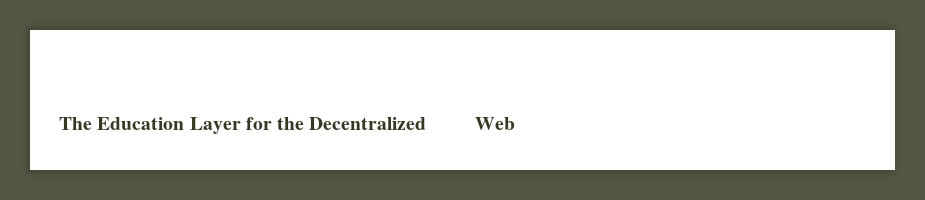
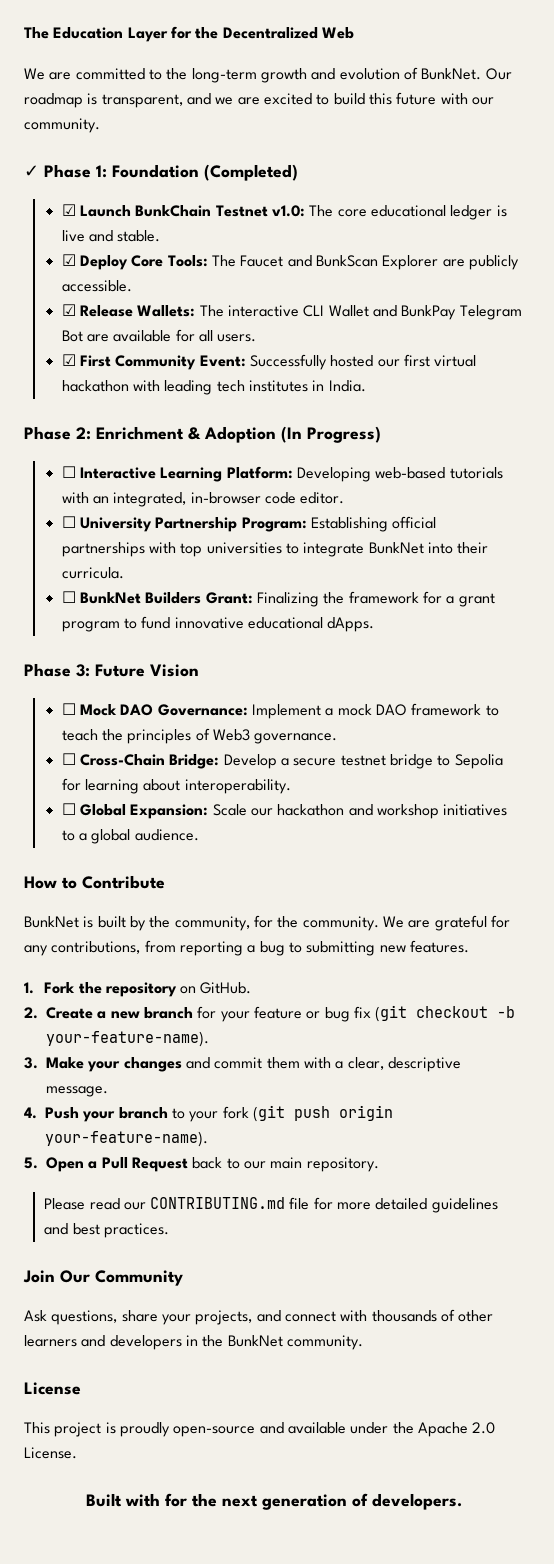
(515, 123) none -> [24,67,512,83] [24,92,494,108] [24,118,100,133] [24,164,298,181] [61,204,507,220] [61,230,161,242] [61,254,519,270] [61,280,132,292] [61,304,522,320] [61,329,257,342] [61,354,477,370] [61,380,366,395] [24,426,381,443] [61,466,503,482] [61,492,345,507] [61,516,437,532] [61,542,489,557] [61,567,124,579] [61,591,495,607] [61,616,375,632] [24,663,199,677] [61,703,499,719] [61,728,338,744] [61,753,503,769] [61,778,291,794] [61,803,508,819] [61,829,199,844] [24,875,165,889] [24,915,510,931] [24,940,469,956] [24,982,252,997] [24,1005,516,1022] [46,1031,209,1047] [24,1057,461,1072] [46,1086,108,1097] [24,1105,393,1122] [45,1131,208,1147] [24,1157,379,1172] [44,1197,498,1213] [44,1223,169,1238] [23,1270,183,1286] [24,1309,494,1325] [24,1335,363,1350] [24,1382,81,1395] [24,1422,496,1437] [24,1447,77,1459] [85,1493,462,1510] // We are committed to the long-term growth and evolution of BunkNet. Our roadmap is transparent, and we are excited to build this future with our community. // ✓ Phase 1: Foundation (Completed) // ☑ Launch BunkChain Testnet v1.0: The core educational ledger is live and stable. // ☑ Deploy Core Tools: The Faucet and BunkScan Explorer are publicly accessible. // ☑ Release Wallets: The interactive CLI Wallet and BunkPay Telegram Bot are available for all users. // ☑ First Community Event: Successfully hosted our first virtual hackathon with leading tech institutes in India. // Phase 2: Enrichment & Adoption (In Progress) // ☐ Interactive Learning Platform: Developing web-based tutorials with an integrated, in-browser code editor. // ☐ University Partnership Program: Establishing official partnerships with top universities to integrate BunkNet into their curricula. // ☐ BunkNet Builders Grant: Finalizing the framework for a grant program to fund innovative educational dApps. // Phase 3: Future Vision // ☐ Mock DAO Governance: Implement a mock DAO framework to teach the principles of Web3 governance. // ☐ Cross-Chain Bridge: Develop a secure testnet bridge to Sepolia for learning about interoperability. // ☐ Global Expansion: Scale our hackathon and workshop initiatives to a global audience. // How to Contribute // BunkNet is built by the community, for the community. We are grateful for any contributions, from reporting a bug to submitting new features. // 1. Fork the repository on GitHub. // 2. Create a new branch for your feature or bug fix (git checkout -b your-feature-name). // 3. Make your changes and commit them with a clear, descriptive message. // 4. Push your branch to your fork (git push origin your-feature-name). // 5. Open a Pull Request back to our main repository. // Please read our CONTRIBUTING.md file for more detailed guidelines and best practices. // Join Our Community // Ask questions, share your projects, and connect with thousands of other learners and developers in the BunkNet community. // License // This project is proudly open-source and available under the Apache 2.0 License. // Built with for the next generation of developers.

